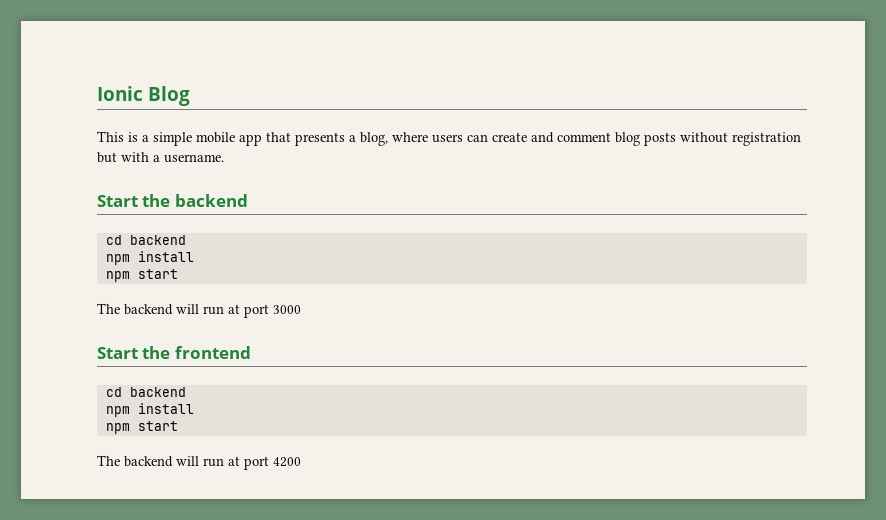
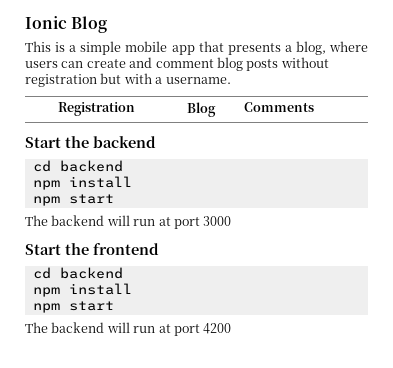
(224, 158) none -> [57,102,135,116] [187,102,216,117] [244,102,315,112] // Registration | Blog | Comments

